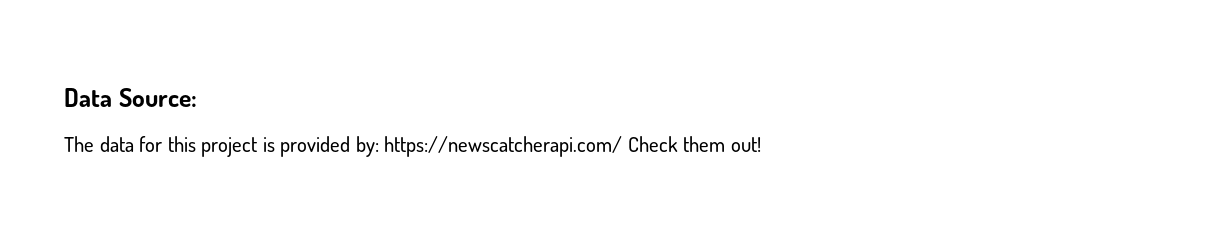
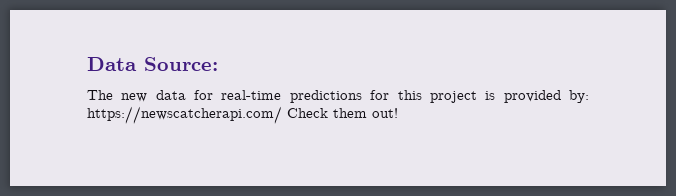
(94, 144) none -> [121,93,148,102] new
(163, 144) none -> [221,90,390,103] real-time predictions for

